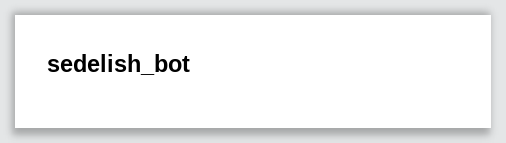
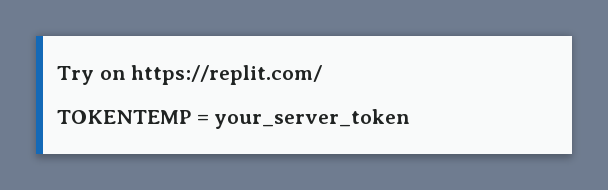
[47,54,190,75] sedelish_bot -> [57,65,323,85] [57,109,411,129] Try on https://replit.com/ // TOKENTEMP = your_server_token

